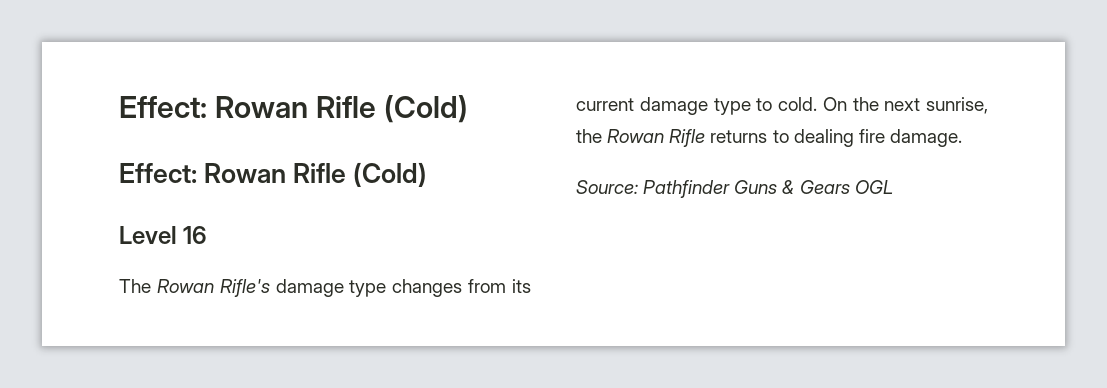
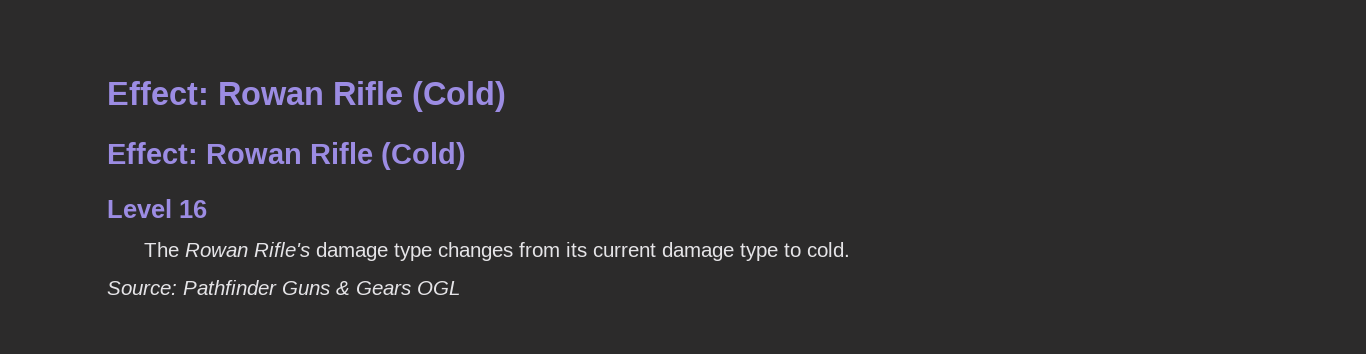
[822,97,988,114] [576,129,962,147] On the next sunrise, the Rowan Rifle returns to dealing fire damage. -> (850, 249) none

